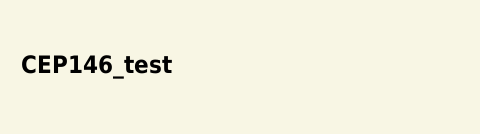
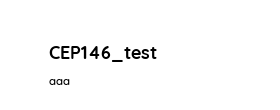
(172, 67) none -> [49,79,70,85] // aaa

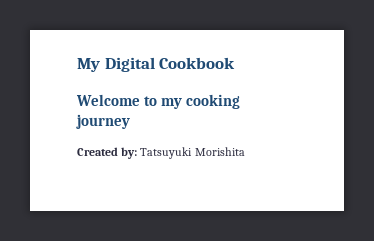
[49,46,157,62] [49,79,70,85] CEP146_test // aaa -> [77,57,236,72] [76,94,241,109] [76,114,130,129] [77,147,245,159] My Digital Cookbook // Welcome to my cooking journey // Created by: Tatsuyuki Morishita

